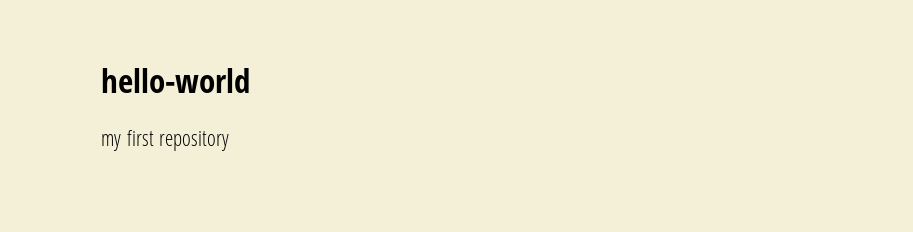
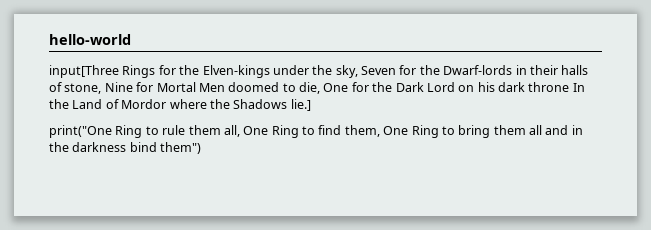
[101,130,230,151] my first repository -> [49,65,589,78] [49,82,585,94] [49,99,311,111] [49,125,583,138] [49,142,202,154] input[Three Rings for the Elven-kings under the sky, Seven for the Dwarf-lords in their halls of stone, Nine for Mortal Men doomed to die, One for the Dark Lord on his dark throne In the Land of Mordor where the Shadows lie.] // print("One Ring to rule them all, One Ring to find them, One Ring to bring them all and in the darkness bind them")

